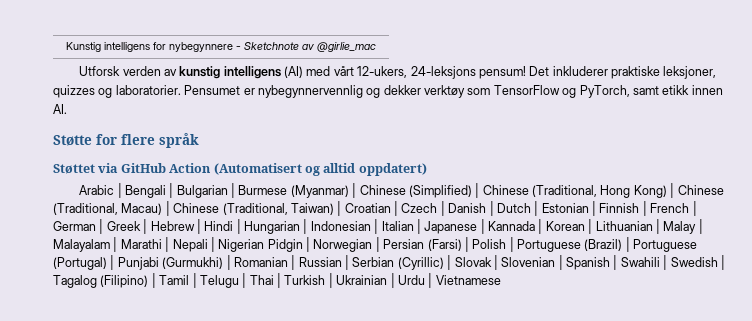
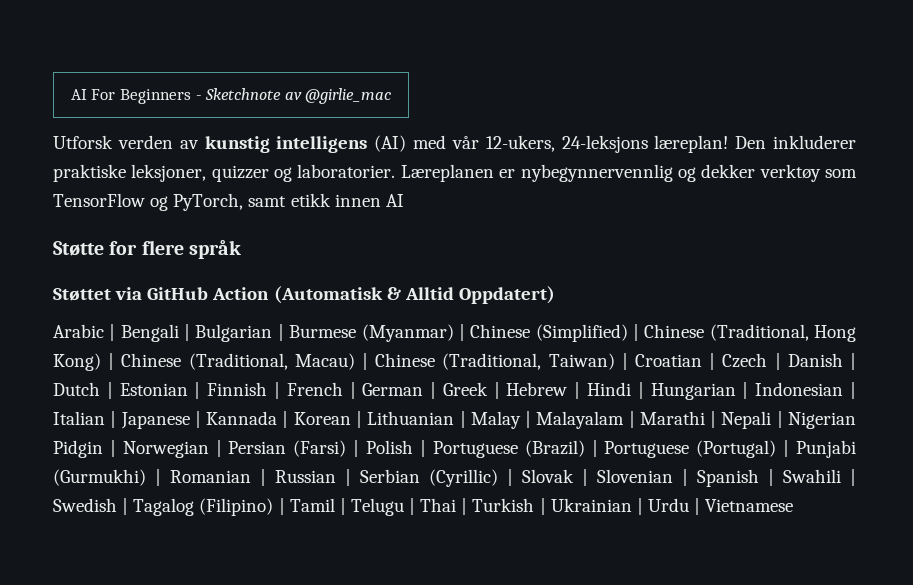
[66,42,233,52] Kunstig intelligens for nybegynnere -> [70,89,191,104] AI For Beginners
[333,66,354,76] vårt -> [451,136,479,149] vår
[478,66,550,79] pensum! Det -> [654,135,767,153] læreplan! Den
[53,85,95,98] quizzes -> [211,165,269,182] quizzer
[184,85,241,95] Pensumet -> [400,164,494,182] Læreplanen
[53,104,67,114] AI. -> [385,194,404,207] AI
[213,163,427,176] (Automatisert og alltid oppdatert) -> [273,286,555,304] (Automatisk & Alltid Oppdatert)

